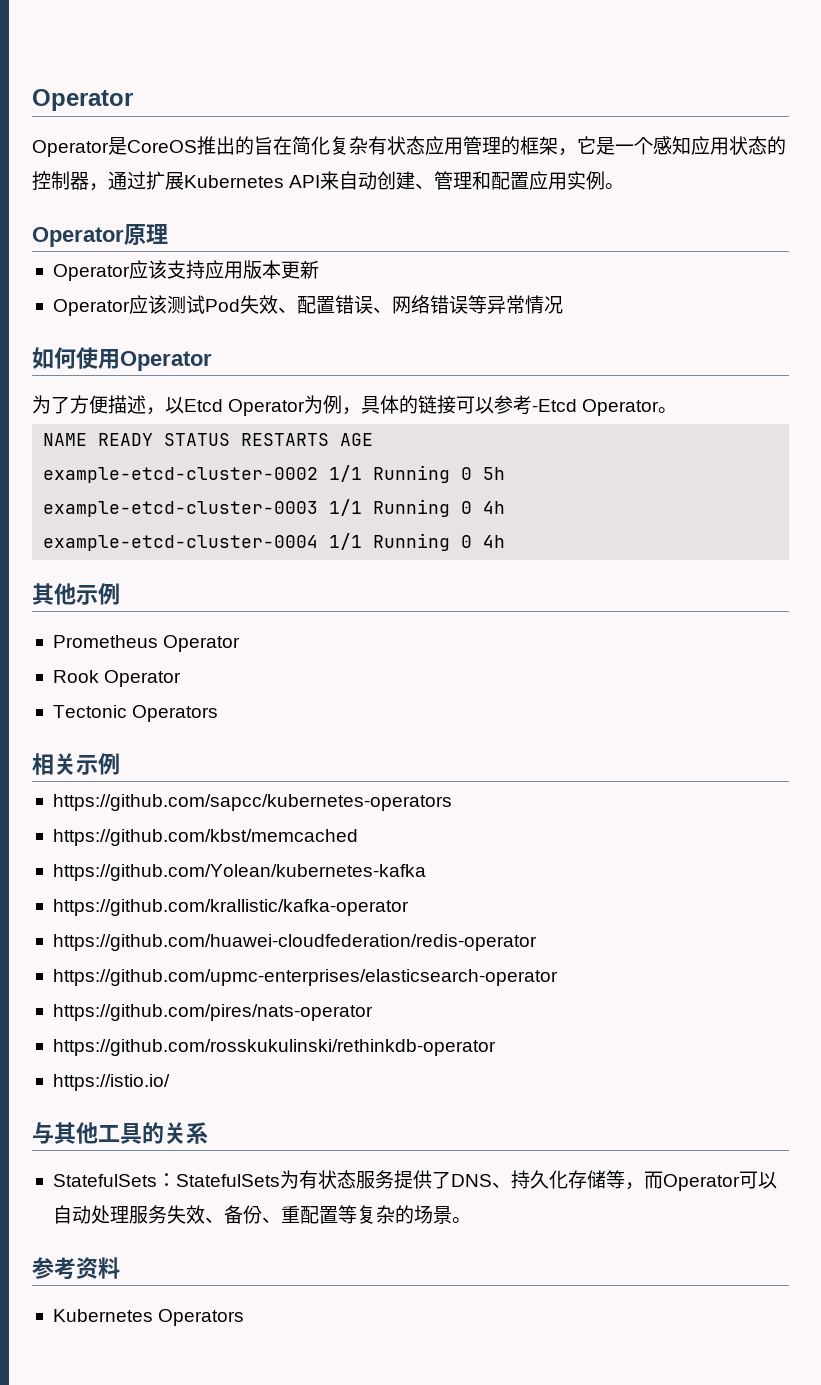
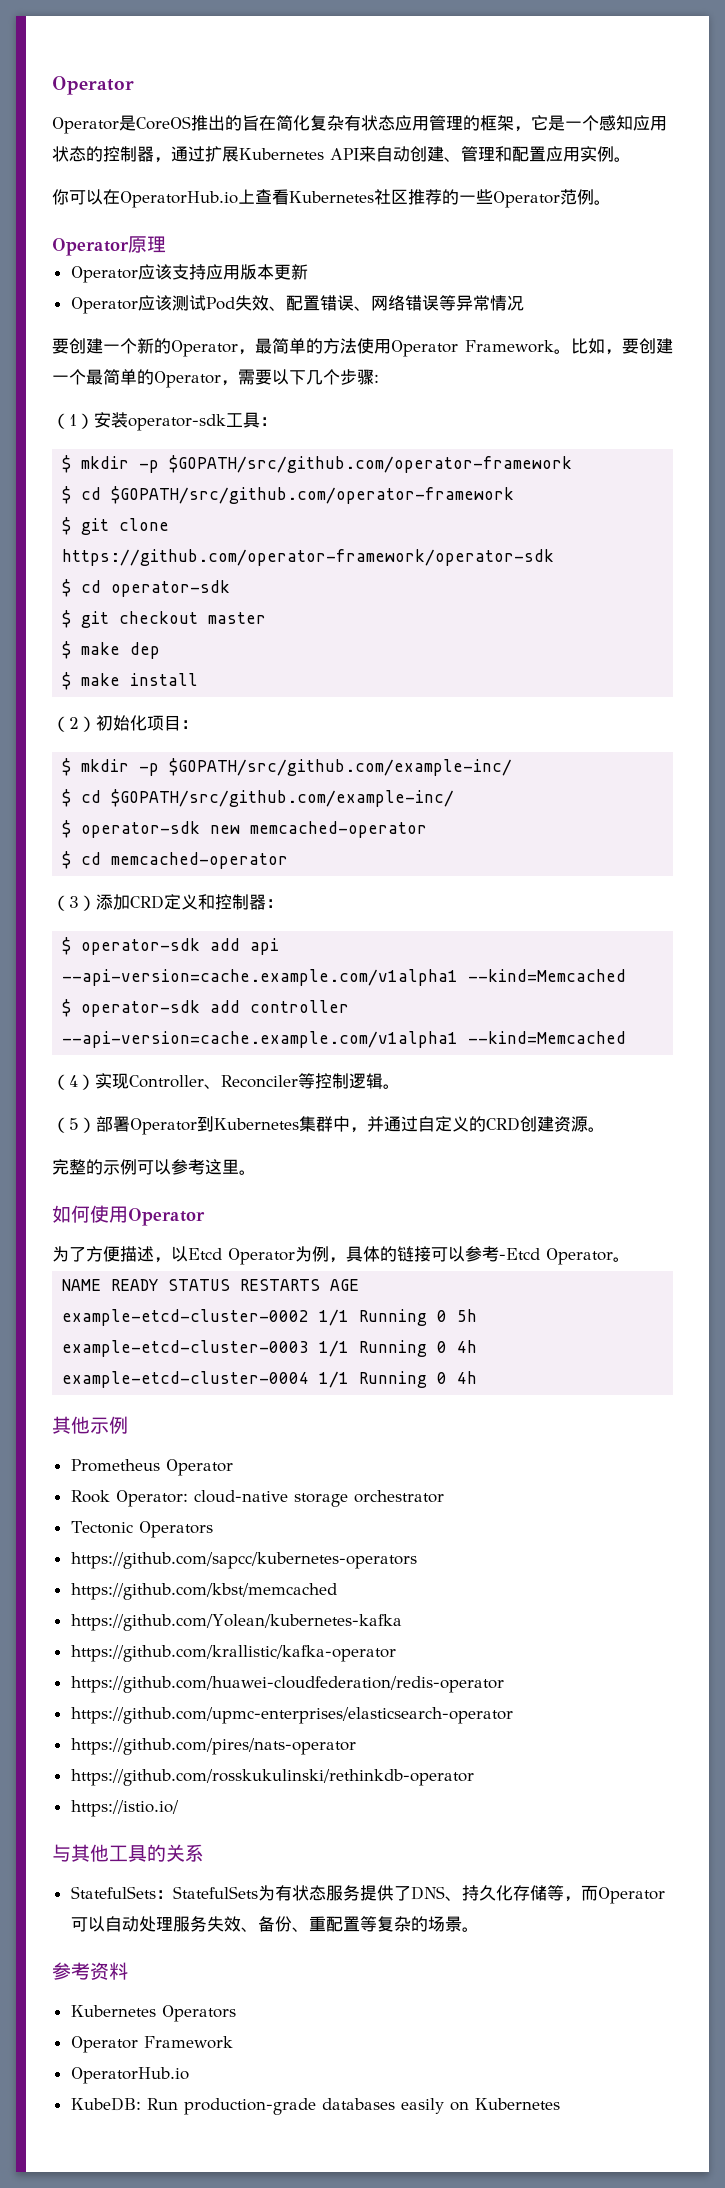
(625, 186) none -> [52,189,611,208] // 你可以在OperatorHub.io上查看Kubernetes社区推荐的一些Operator范例。
(563, 305) none -> [52,338,673,357] [52,369,379,388] [52,412,277,431] [62,455,573,473] [62,486,515,504] [62,517,170,535] [62,549,555,566] [62,579,231,597] [62,610,267,628] [62,641,161,659] [62,672,199,690] [52,715,198,732] [62,758,513,776] [62,789,455,807] [62,820,428,838] [62,851,289,869] [52,894,283,911] [62,937,280,955] [62,969,627,986] [62,999,350,1017] [62,1031,627,1048] [52,1073,400,1090] [52,1116,605,1135] [52,1159,256,1175] // 要创建一个新的Operator，最简单的方法使用Operator Framework。比如，要创建一个最简单的Operator，需要以下几个步骤: // （1）安装operator-sdk工具： // $ mkdir -p $GOPATH/src/github.com/operator-framework // $ cd $GOPATH/src/github.com/operator-framework // $ git clone https://github.com/operator-framework/operator-sdk // $ cd operator-sdk // $ git checkout master // $ make dep // $ make install // （2）初始化项目： // $ mkdir -p $GOPATH/src/github.com/example-inc/ // $ cd $GOPATH/src/github.com/example-inc/ // $ operator-sdk new memcached-operator // $ cd memcached-operator // （3）添加CRD定义和控制器： // $ operator-sdk add api --api-version=cache.example.com/v1alpha1 --kind=Memcached // $ operator-sdk add controller --api-version=cache.example.com/v1alpha1 --kind=Memcached // （4）实现Controller、Reconciler等控制逻辑。 // （5）部署Operator到Kubernetes集群中，并通过自定义的CRD创建资源。 // 完整的示例可以参考这里。
[104,670,182,687] Operator -> [115,1490,444,1507] Operator: cloud-native storage orchestrator
[32,753,120,775] // 相关示例 -> (213, 1529) none
(245, 1317) none -> [70,2036,233,2053] [70,2067,189,2084] [70,2097,560,2115] // Operator Framework // OperatorHub.io // KubeDB: Run production-grade databases easily on Kubernetes

